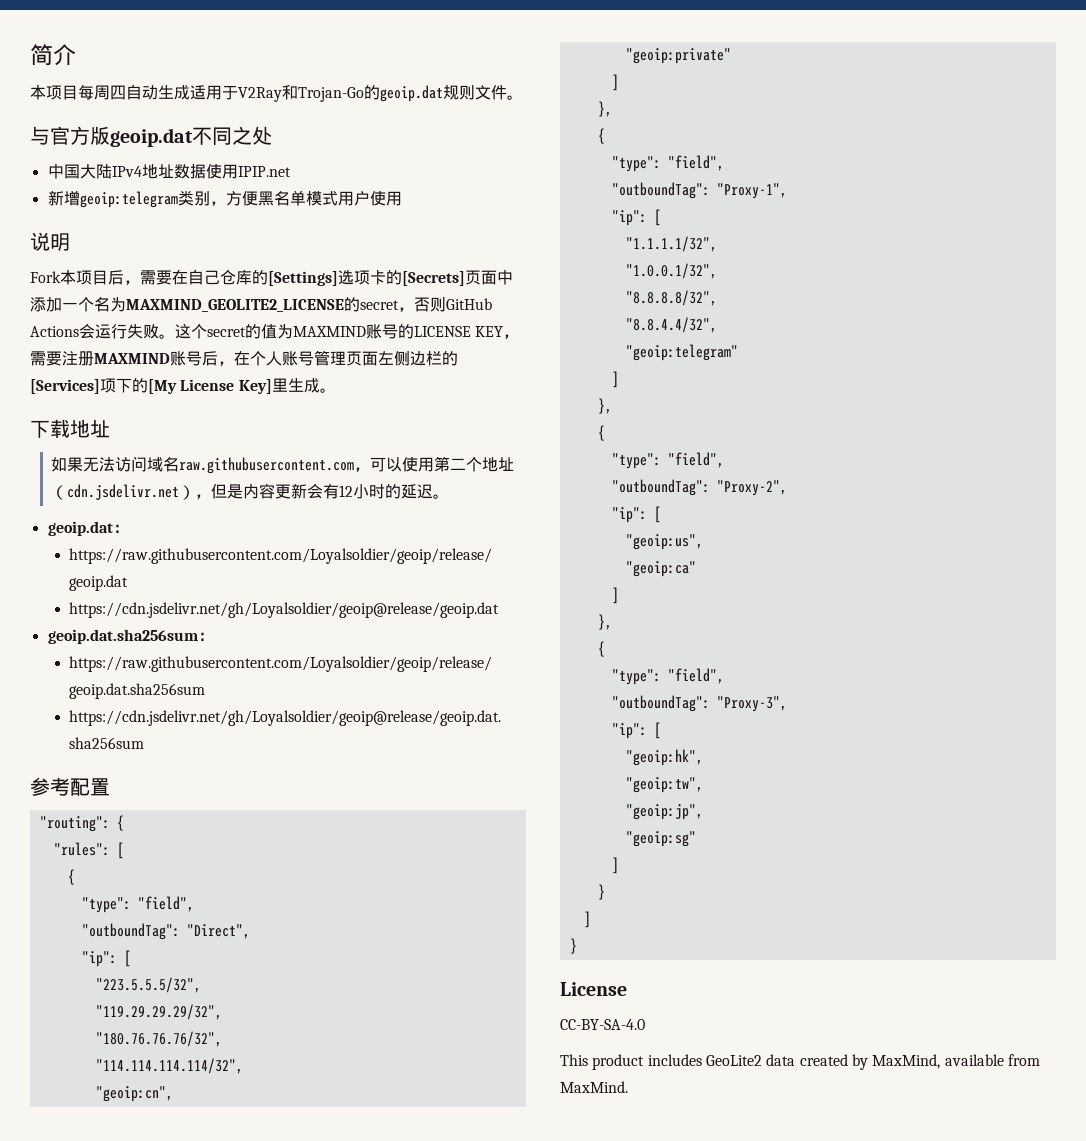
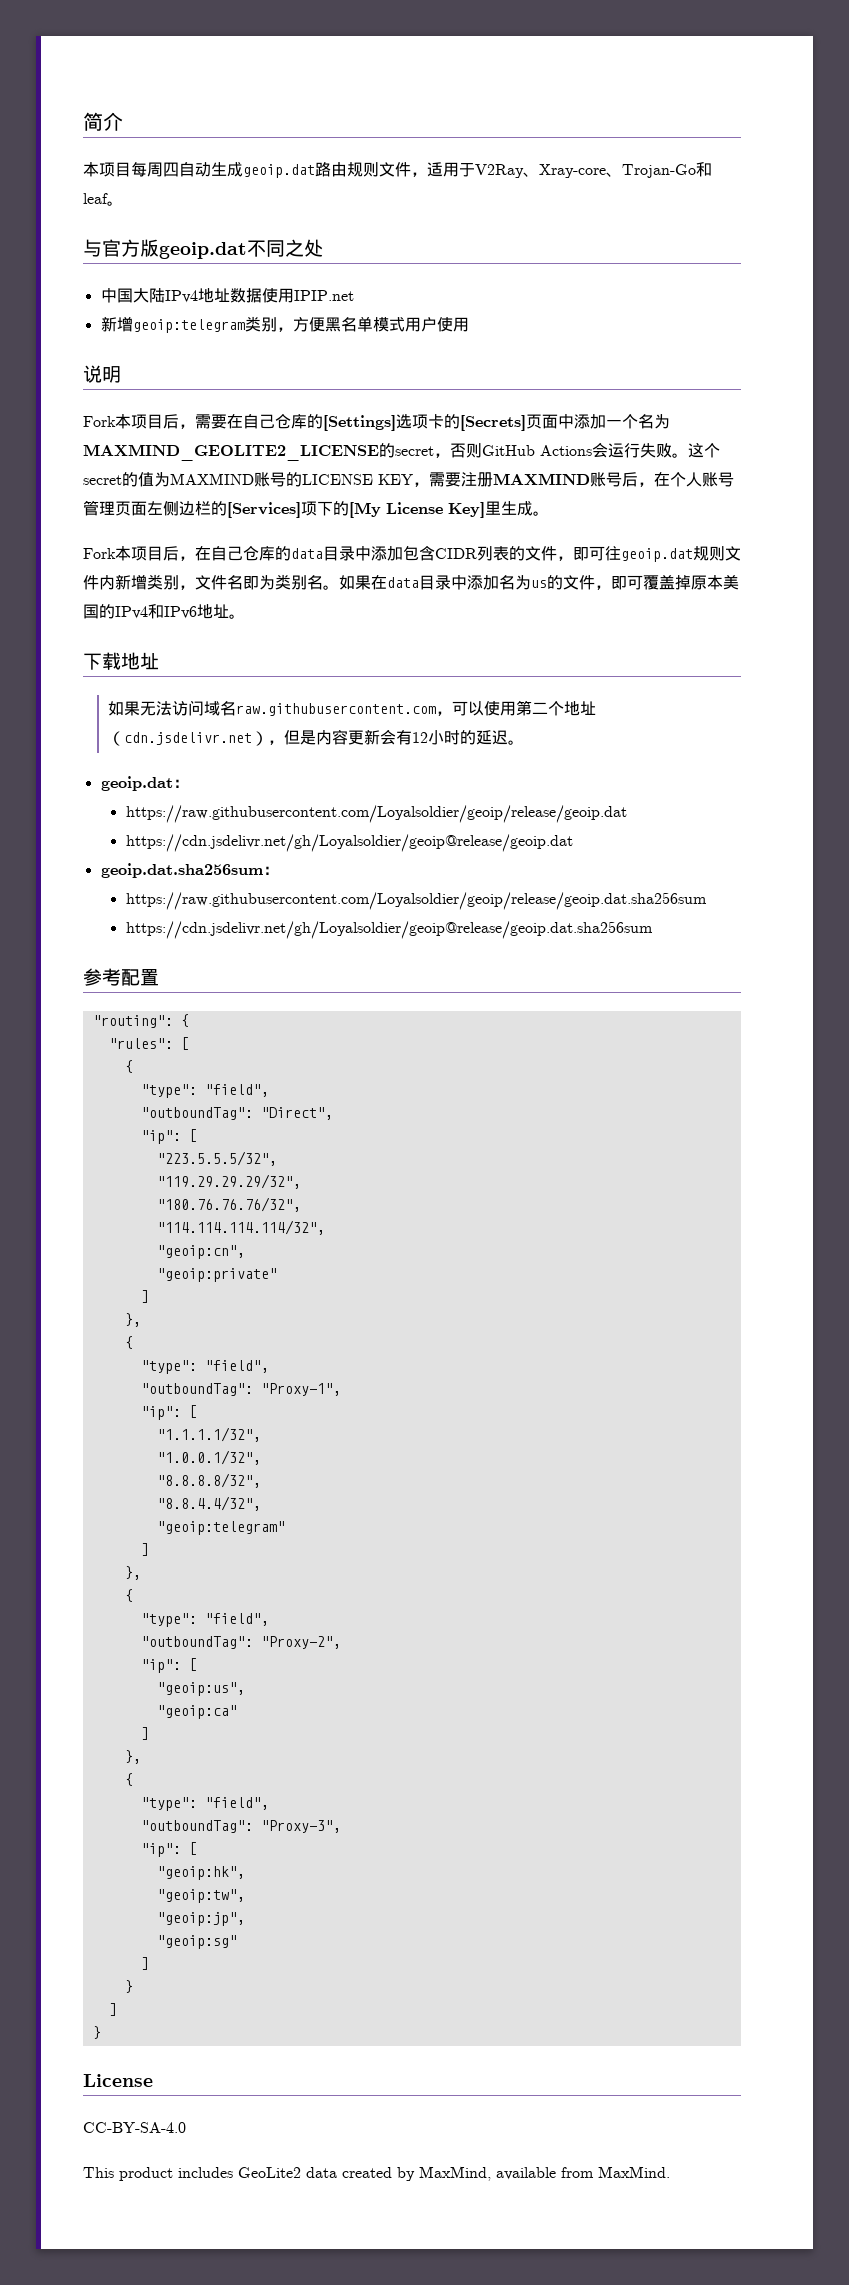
[190,85,507,102] 适用于V2Ray和Trojan-Go的geoip.dat规则文件 -> [243,162,712,178] [83,193,108,204] geoip.dat路由规则文件，适用于V2Ray、Xray-core、Trojan-Go和leaf
(336, 390) none -> [83,545,741,562] [83,574,739,590] [83,604,245,619] // Fork本项目后，在自己仓库的data目录中添加包含CIDR列表的文件，即可往geoip.dat规则文件内新增类别，文件名即为类别名。如果在data目录中添加名为us的文件，即可覆盖掉原本美国的IPv4和IPv6地址。

